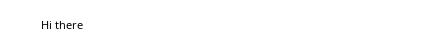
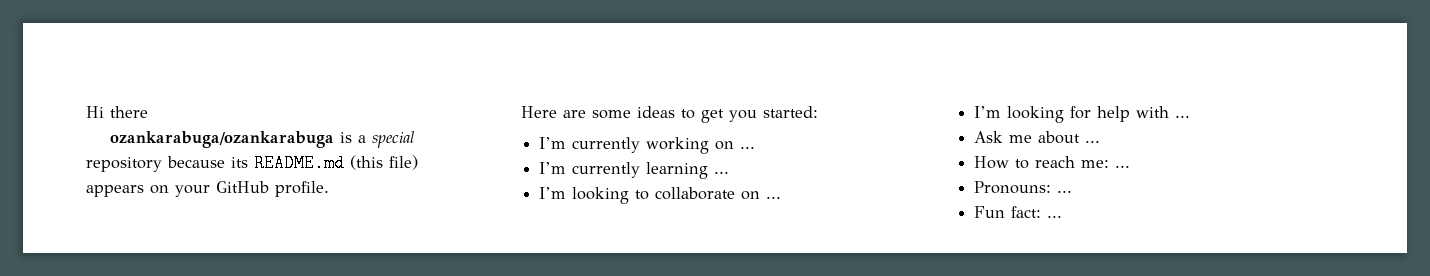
(83, 25) none -> [110,131,415,148] [86,154,418,172] [86,181,329,197] [521,106,818,123] [539,137,756,154] [539,162,730,179] [539,187,782,204] [974,106,1191,123] [974,131,1101,144] [974,156,1131,169] [974,181,1073,194] [974,206,1063,218] // ozankarabuga/ozankarabuga is a special repository because its README.md (this file) appears on your GitHub profile. // Here are some ideas to get you started: // I’m currently working on ... // I’m currently learning ... // I’m looking to collaborate on ... // I’m looking for help with ... // Ask me about ... // How to reach me: ... // Pronouns: ... // Fun fact: ...

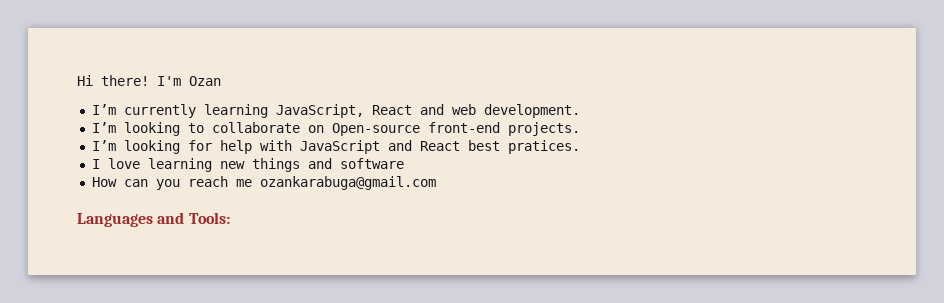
[110,106,148,118] [110,131,415,148] [86,154,418,172] [86,181,329,197] [521,106,818,123] [539,137,756,154] [539,162,730,179] there // ozankarabuga/ozankarabuga is a special repository because its README.md (this file) appears on your GitHub profile. // Here are some ideas to get you started: // I’m currently working on ... // I’m currently learning ... -> [101,75,221,86] [91,104,580,118] there! I'm Ozan // I’m currently learning JavaScript, React and web development.
[766,196,782,199] ... -> [331,122,580,136] Open-source front-end projects.
[1175,115,1191,118] [974,131,1101,144] [974,156,1131,169] [974,181,1073,194] [974,206,1063,218] ... // Ask me about ... // How to reach me: ... // Pronouns: ... // Fun fact: ... -> [299,140,580,154] [91,158,404,172] [91,176,436,190] [77,212,230,227] JavaScript and React best pratices. // I love learning new things and software // How can you reach me ozankarabuga@gmail.com // Languages and Tools:

